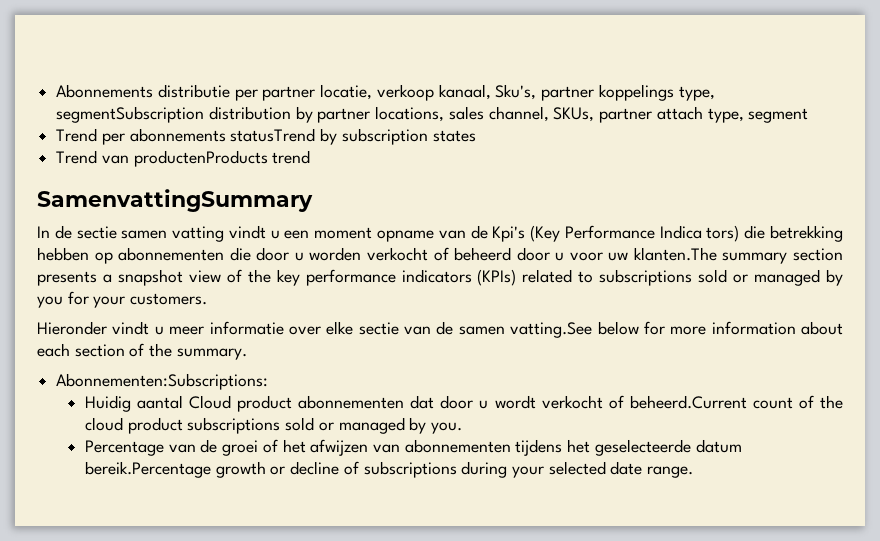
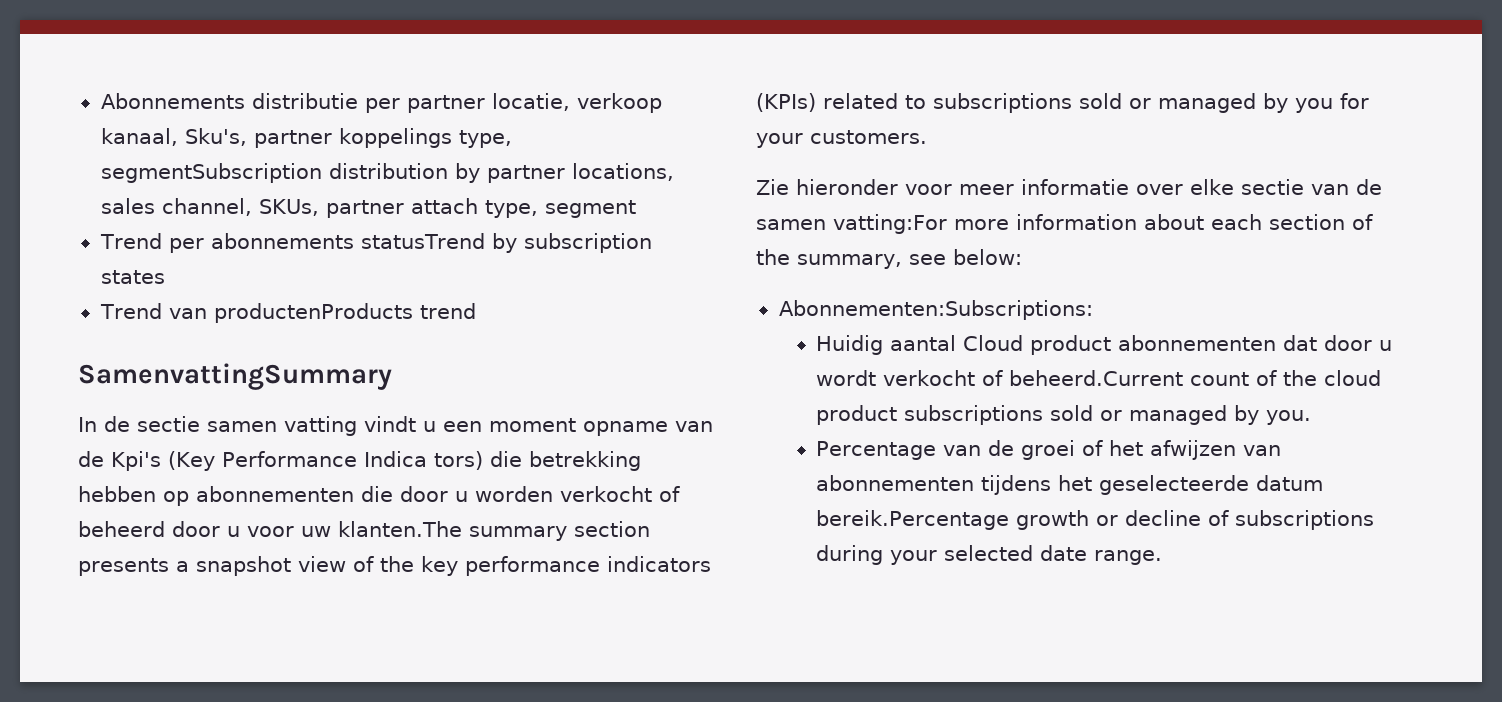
[37,321,164,335] Hieronder vindt u -> [756,179,952,195] Zie hieronder voor
[510,321,665,338] vatting.See below for -> [833,214,947,234] vatting:For
[176,348,247,360] summary. -> [797,249,1022,269] summary, see below:

